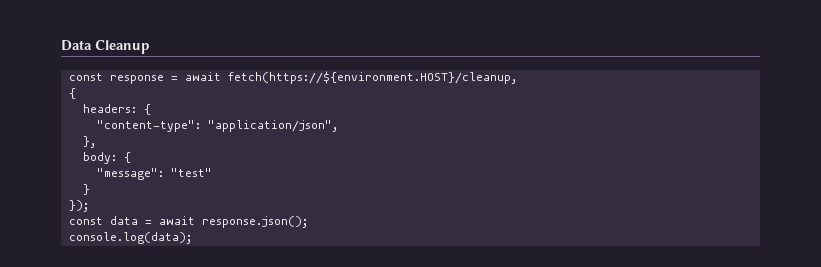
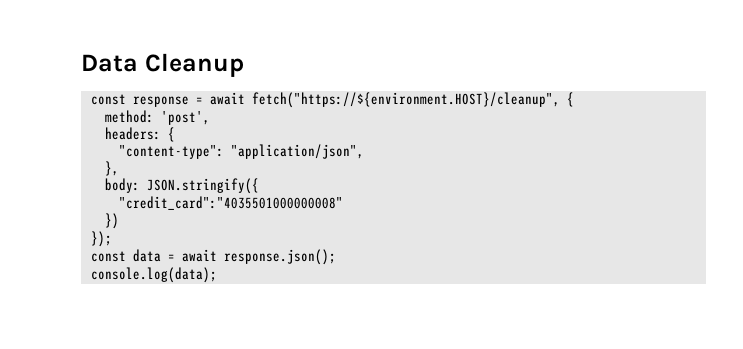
[227,71,517,84] [68,88,76,99] fetch(https://${environment.HOST}/cleanup, // { -> [251,92,574,108] [104,110,210,125] fetch("https://${environment.HOST}/cleanup", { // method: 'post',
[123,152,131,163] [96,168,212,180] [82,184,90,195] { // "message": "test" // } -> [146,178,259,194] [118,196,343,210] [104,213,119,229] JSON.stringify({ // "credit_card":"4035501000000008" // })

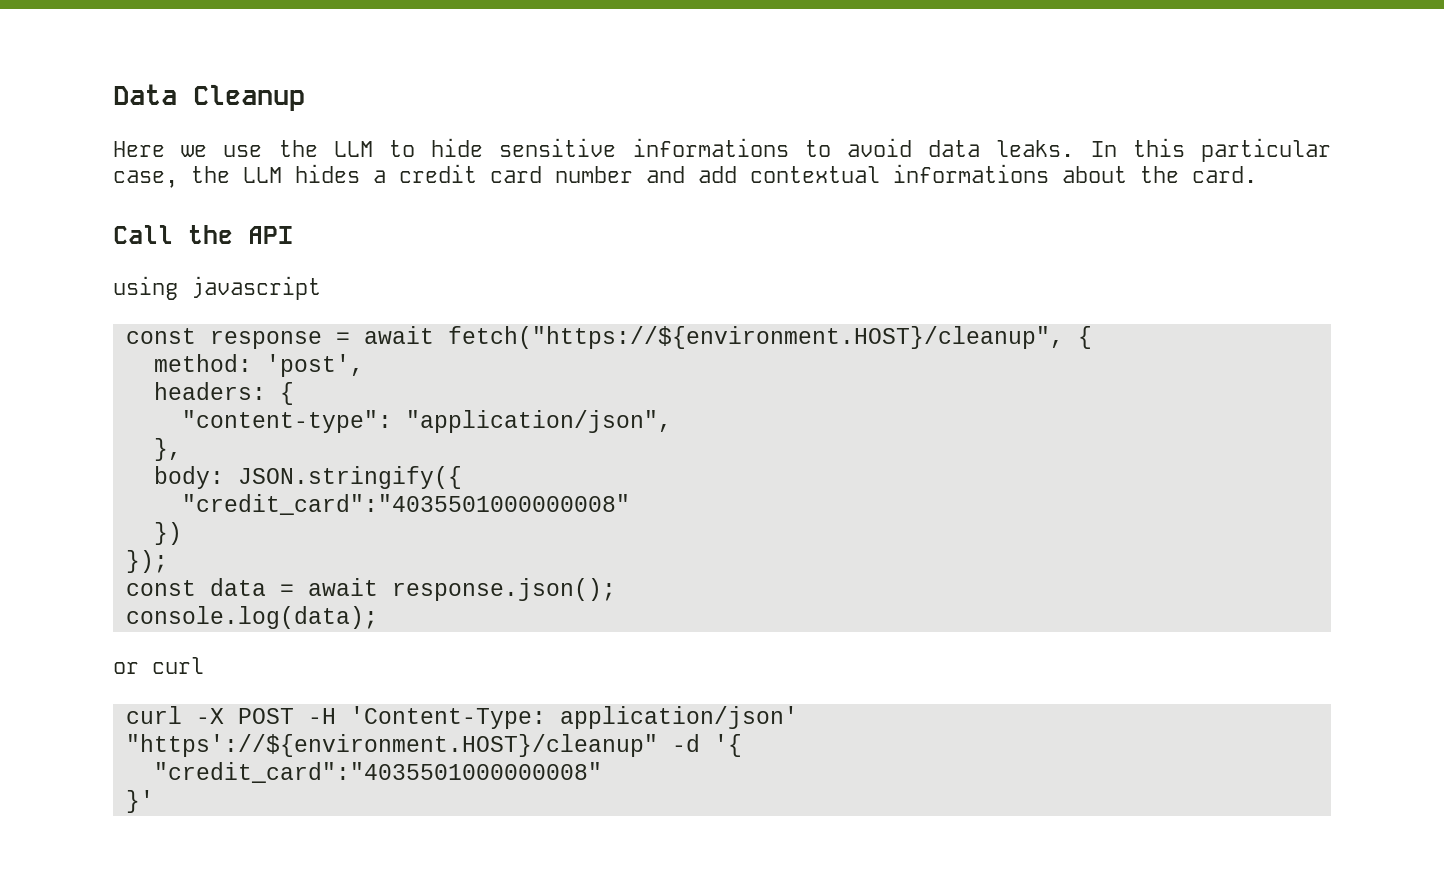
(244, 65) none -> [113,138,1332,162] [113,164,1257,188] [113,225,293,244] [113,276,321,300] // Here we use the LLM to hide sensitive informations to avoid data leaks. In this particular case, the LLM hides a credit card number and add contextual informations about the card. // Call the API // using javascript
(217, 275) none -> [113,657,204,674] [125,706,798,729] [125,734,742,757] [153,762,602,783] [125,790,154,813] // or curl // curl -X POST -H 'Content-Type: application/json' "https'://${environment.HOST}/cleanup" -d '{ // "credit_card":"4035501000000008" // }'

